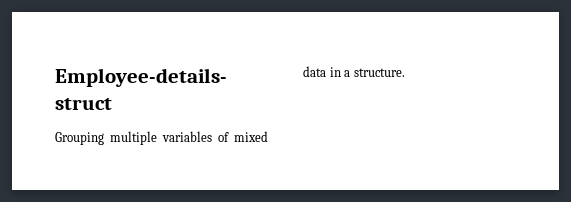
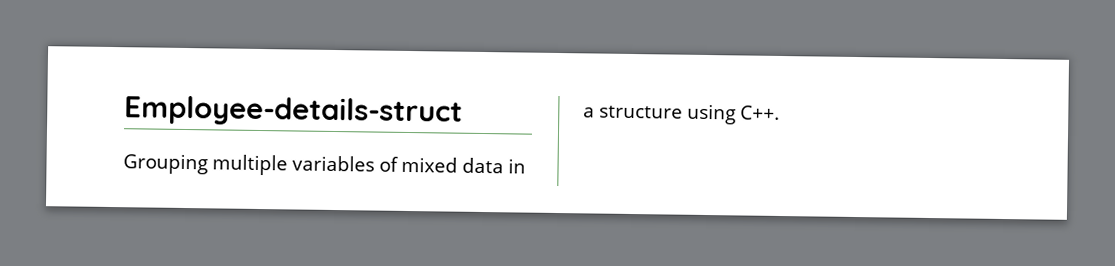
[353,68,405,77] structure. -> [599,103,780,125] structure using C++.

